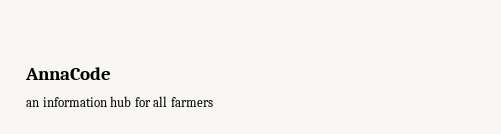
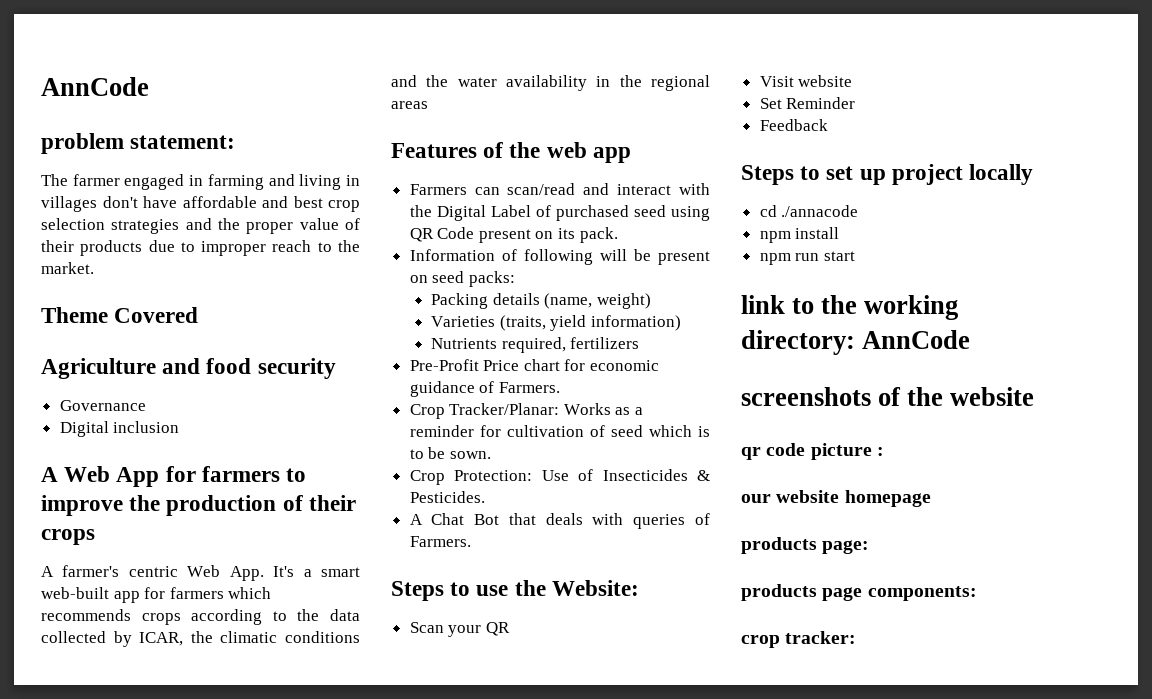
[25,67,111,80] [26,96,213,107] AnnaCode // an information hub for all farmers -> [41,77,149,96] [41,133,236,154] [41,174,361,190] [41,196,360,212] [41,218,360,234] [41,240,360,256] [41,262,94,274] [41,307,199,323] [41,358,336,379] [59,400,146,411] [59,421,180,437] [41,466,307,487] [41,495,356,516] [41,529,95,545] [41,565,360,581] [41,587,272,603] [41,609,360,625] [41,631,360,647] [391,75,710,91] [391,101,428,109] [391,142,631,163] [409,183,710,195] [409,205,710,221] [409,227,618,243] [409,249,710,265] [409,271,515,287] [431,293,652,309] [431,315,682,331] [431,337,640,353] [409,359,660,371] [409,381,560,397] [409,403,644,419] [409,425,710,437] [409,447,491,459] [409,469,710,485] [409,491,485,503] [409,513,710,529] [409,536,471,547] [391,580,639,601] [409,622,510,637] [759,75,853,87] [759,97,856,109] [759,119,828,131] [741,164,1034,185] [759,205,859,217] [759,227,840,243] [759,251,855,265] [741,295,959,320] [741,330,971,355] [741,387,1035,406] [741,443,884,460] [741,490,931,507] [741,537,870,554] [741,584,977,601] [741,631,857,648] AnnCode // problem statement: // The farmer engaged in farming and living in villages don't have affordable and best crop selection strategies and the proper value of their products due to improper reach to the market. // Theme Covered // Agriculture and food security // Governance // Digital inclusion // A Web App for farmers to improve the production of their crops // A farmer's centric Web App. It's a smart web-built app for farmers which recommends crops according to the data collected by ICAR, the climatic conditions and the water availability in the regional areas // Features of the web app // Farmers can scan/read and interact with the Digital Label of purchased seed using QR Code present on its pack. // Information of following will be present on seed packs: // Packing details (name, weight) // Varieties (traits, yield information) // Nutrients required, fertilizers // Pre-Profit Price chart for economic guidance of Farmers. // Crop Tracker/Planar: Works as a reminder for cultivation of seed which is to be sown. // Crop Protection: Use of Insecticides & Pesticides. // A Chat Bot that deals with queries of Farmers. // Steps to use the Website: // Scan your QR // Visit website // Set Reminder // Feedback // Steps to set up project locally // cd ./annacode // npm install // npm run start // link to the working directory: AnnCode // screenshots of the website // qr code picture : // our website homepage // products page: // products page components: // crop tracker:

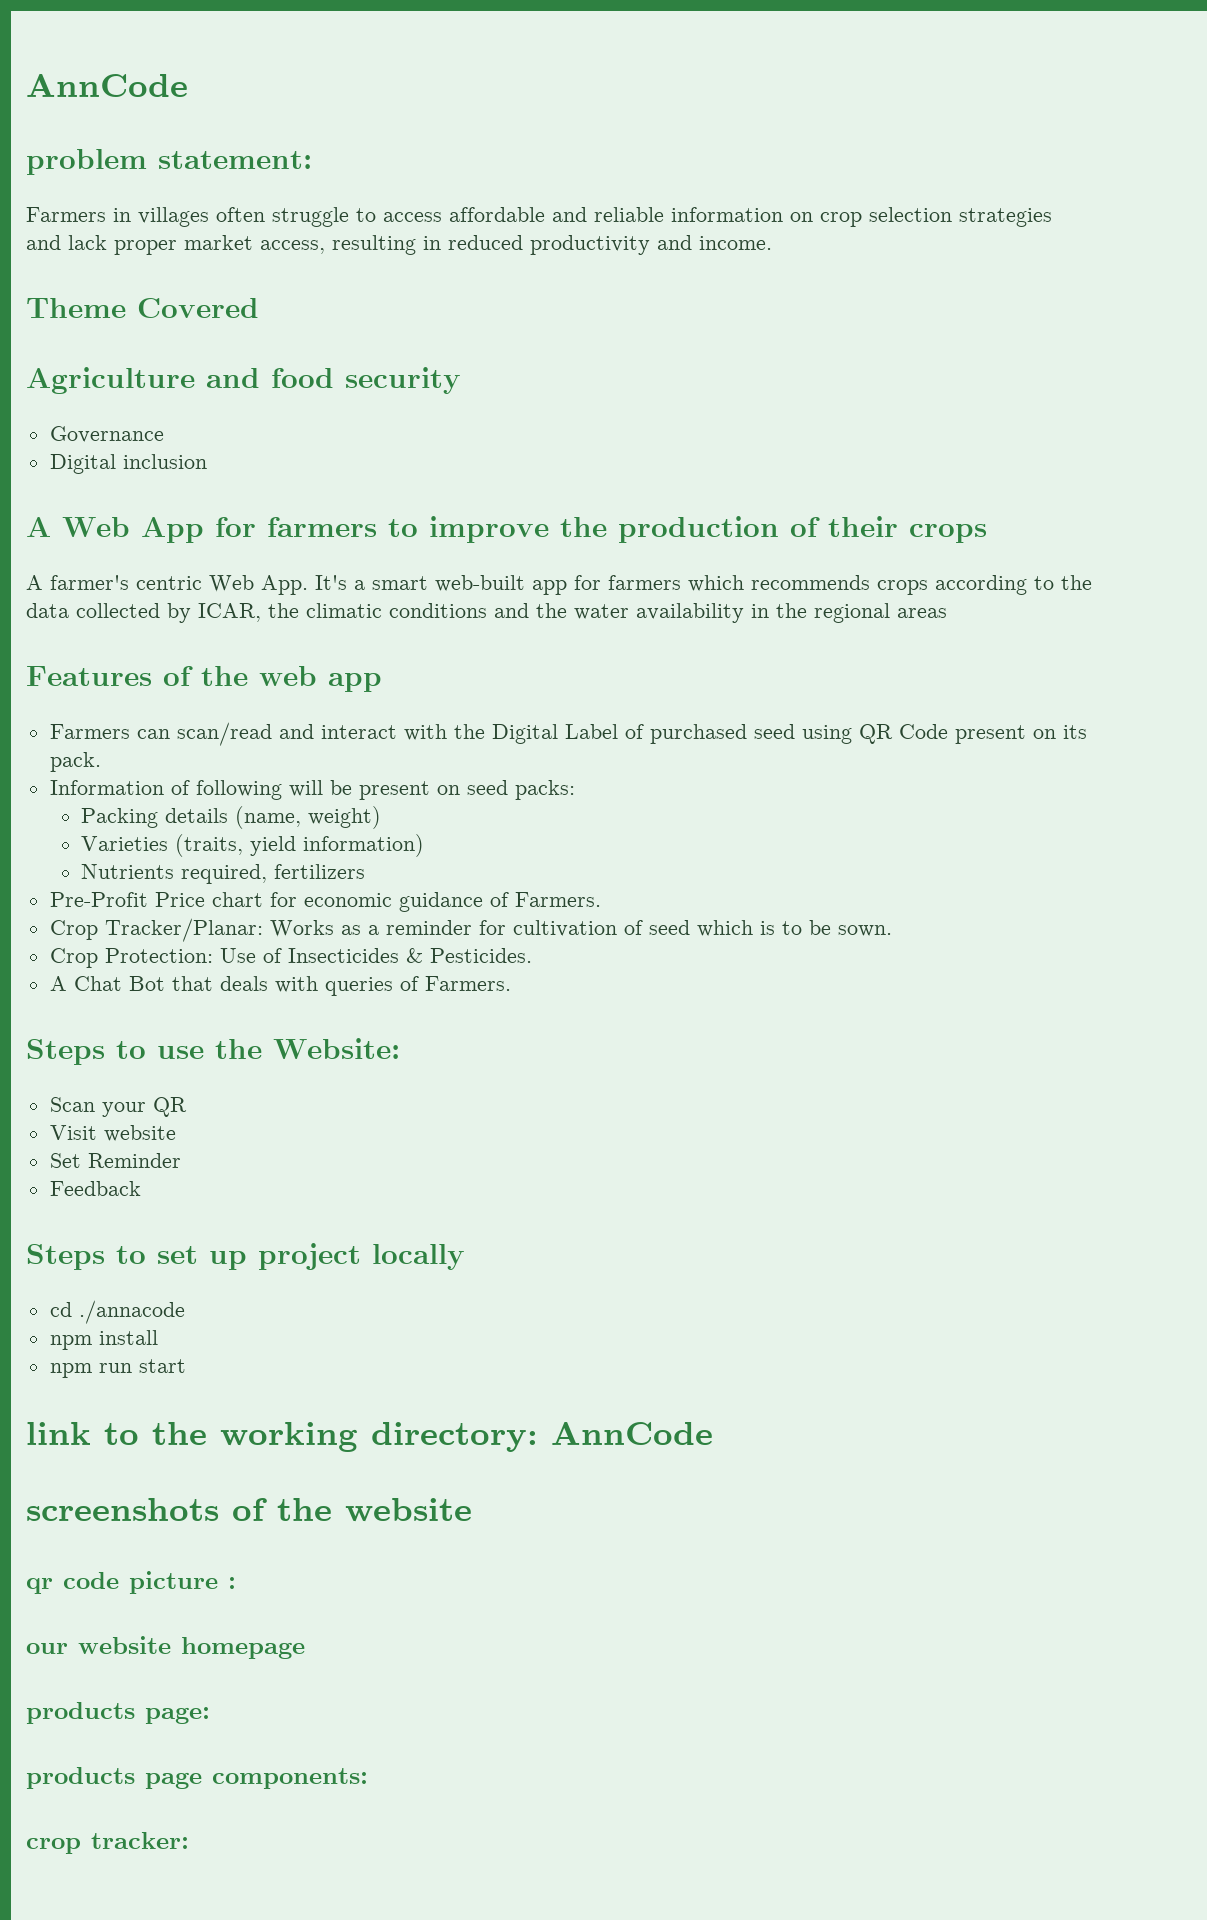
[41,174,361,190] [41,196,360,212] [41,218,360,234] [41,240,360,256] [41,262,94,274] The farmer engaged in farming and living in villages don't have affordable and best crop selection strategies and the proper value of their products due to improper reach to the market. -> [26,207,1052,227] [26,235,772,255] Farmers in villages often struggle to access affordable and reliable information on crop selection strategies and lack proper market access, resulting in reduced productivity and income.

